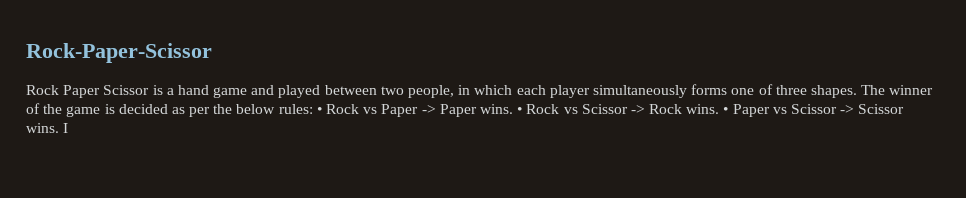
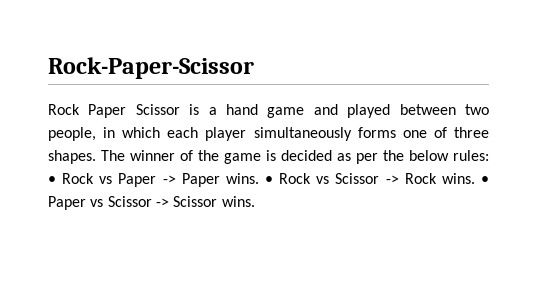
[63,123,69,133] I -> (255, 201) none

